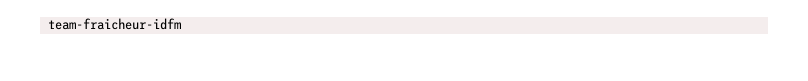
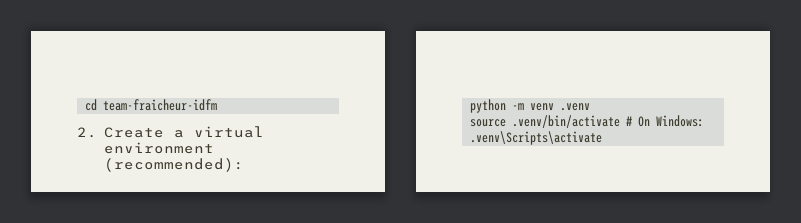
(48, 24) none -> [85,99,98,111] cd
(182, 24) none -> [77,126,264,138] [103,142,214,154] [103,158,244,172] [470,99,591,113] [470,115,705,128] [470,131,603,145] // 2. Create a virtual environment (recommended): // python -m venv .venv // source .venv/bin/activate # On Windows: .venv\Scripts\activate

